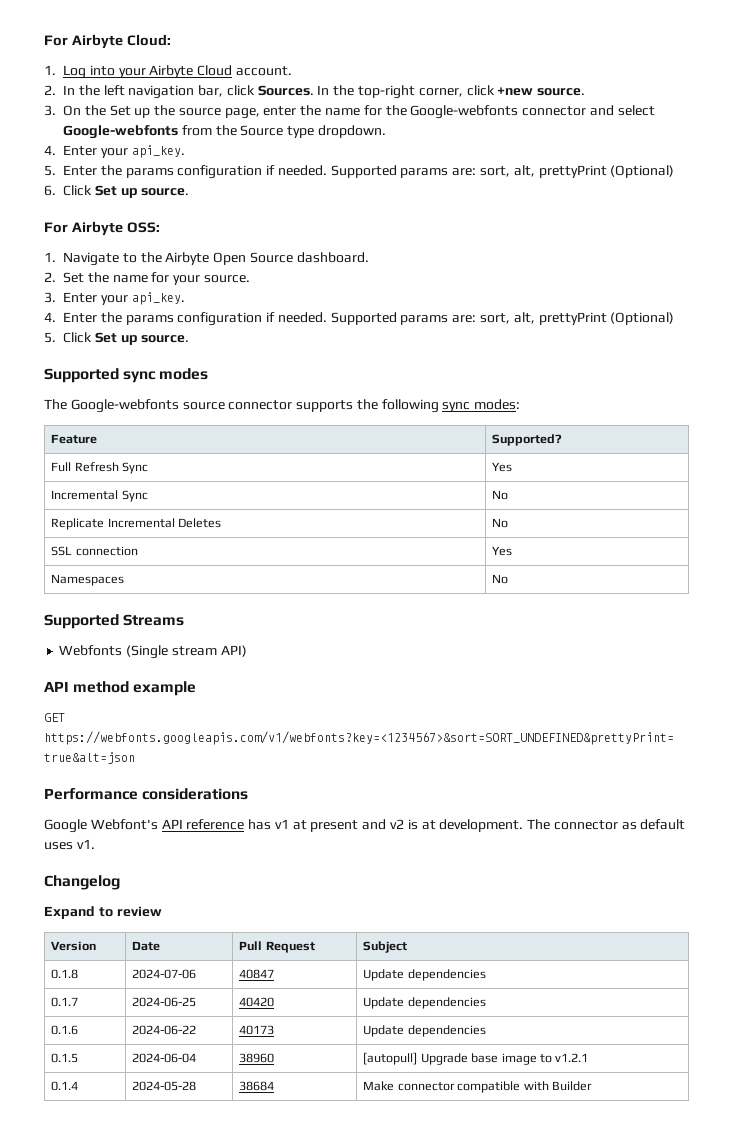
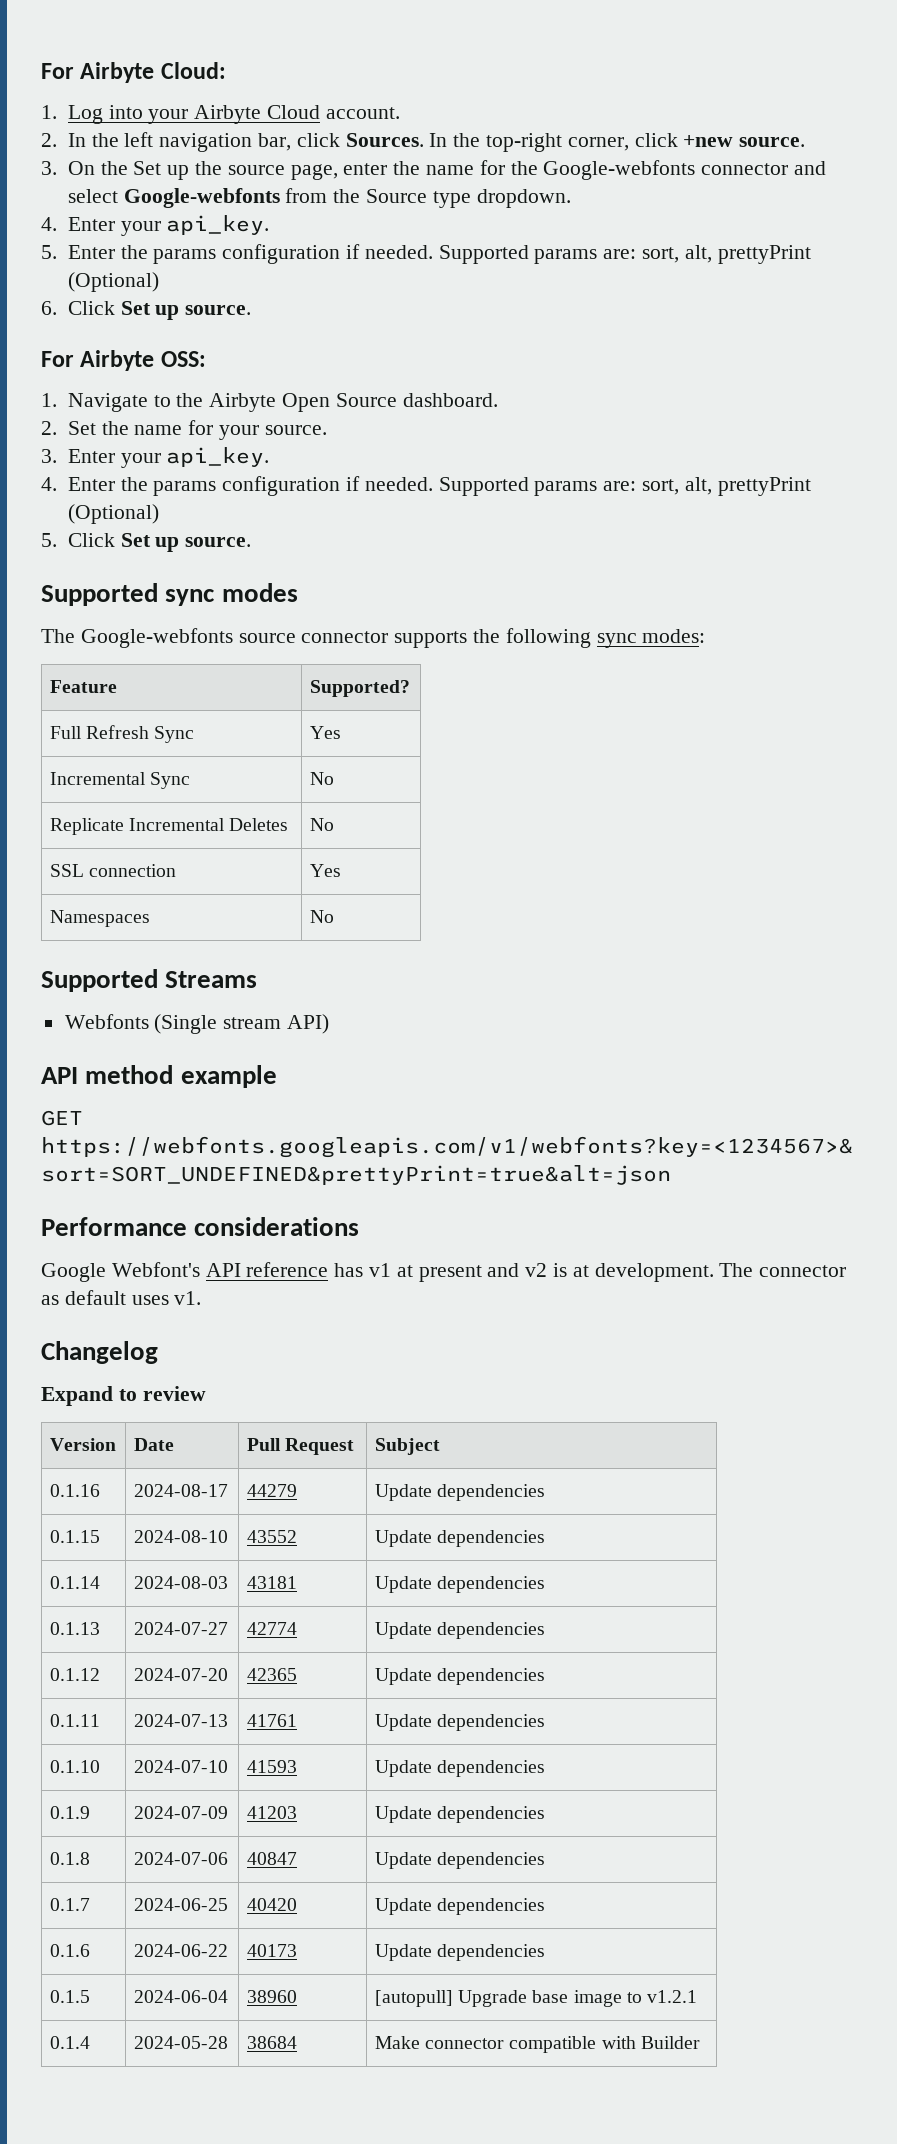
(408, 947) none -> [49,1484,100,1497] [133,1484,228,1497] [246,1484,297,1497] [374,1484,546,1501] [49,1530,100,1543] [133,1530,228,1543] [246,1530,297,1543] [374,1530,546,1547] [49,1576,100,1589] [133,1576,228,1589] [246,1576,297,1589] [374,1576,546,1593] [49,1622,100,1635] [133,1622,228,1635] [246,1622,297,1635] [374,1622,546,1639] [49,1668,100,1681] [133,1668,228,1681] [246,1668,297,1681] [374,1668,546,1685] [49,1714,100,1727] [133,1714,228,1727] [246,1714,297,1727] [374,1714,546,1731] [49,1760,100,1773] [133,1760,228,1773] [246,1760,297,1773] [374,1760,546,1777] [49,1806,90,1819] [133,1806,228,1819] [246,1806,297,1819] [374,1806,546,1823] // 0.1.16 | 2024-08-17 | 44279 | Update dependencies // 0.1.15 | 2024-08-10 | 43552 | Update dependencies // 0.1.14 | 2024-08-03 | 43181 | Update dependencies // 0.1.13 | 2024-07-27 | 42774 | Update dependencies // 0.1.12 | 2024-07-20 | 42365 | Update dependencies // 0.1.11 | 2024-07-13 | 41761 | Update dependencies // 0.1.10 | 2024-07-10 | 41593 | Update dependencies // 0.1.9 | 2024-07-09 | 41203 | Update dependencies

